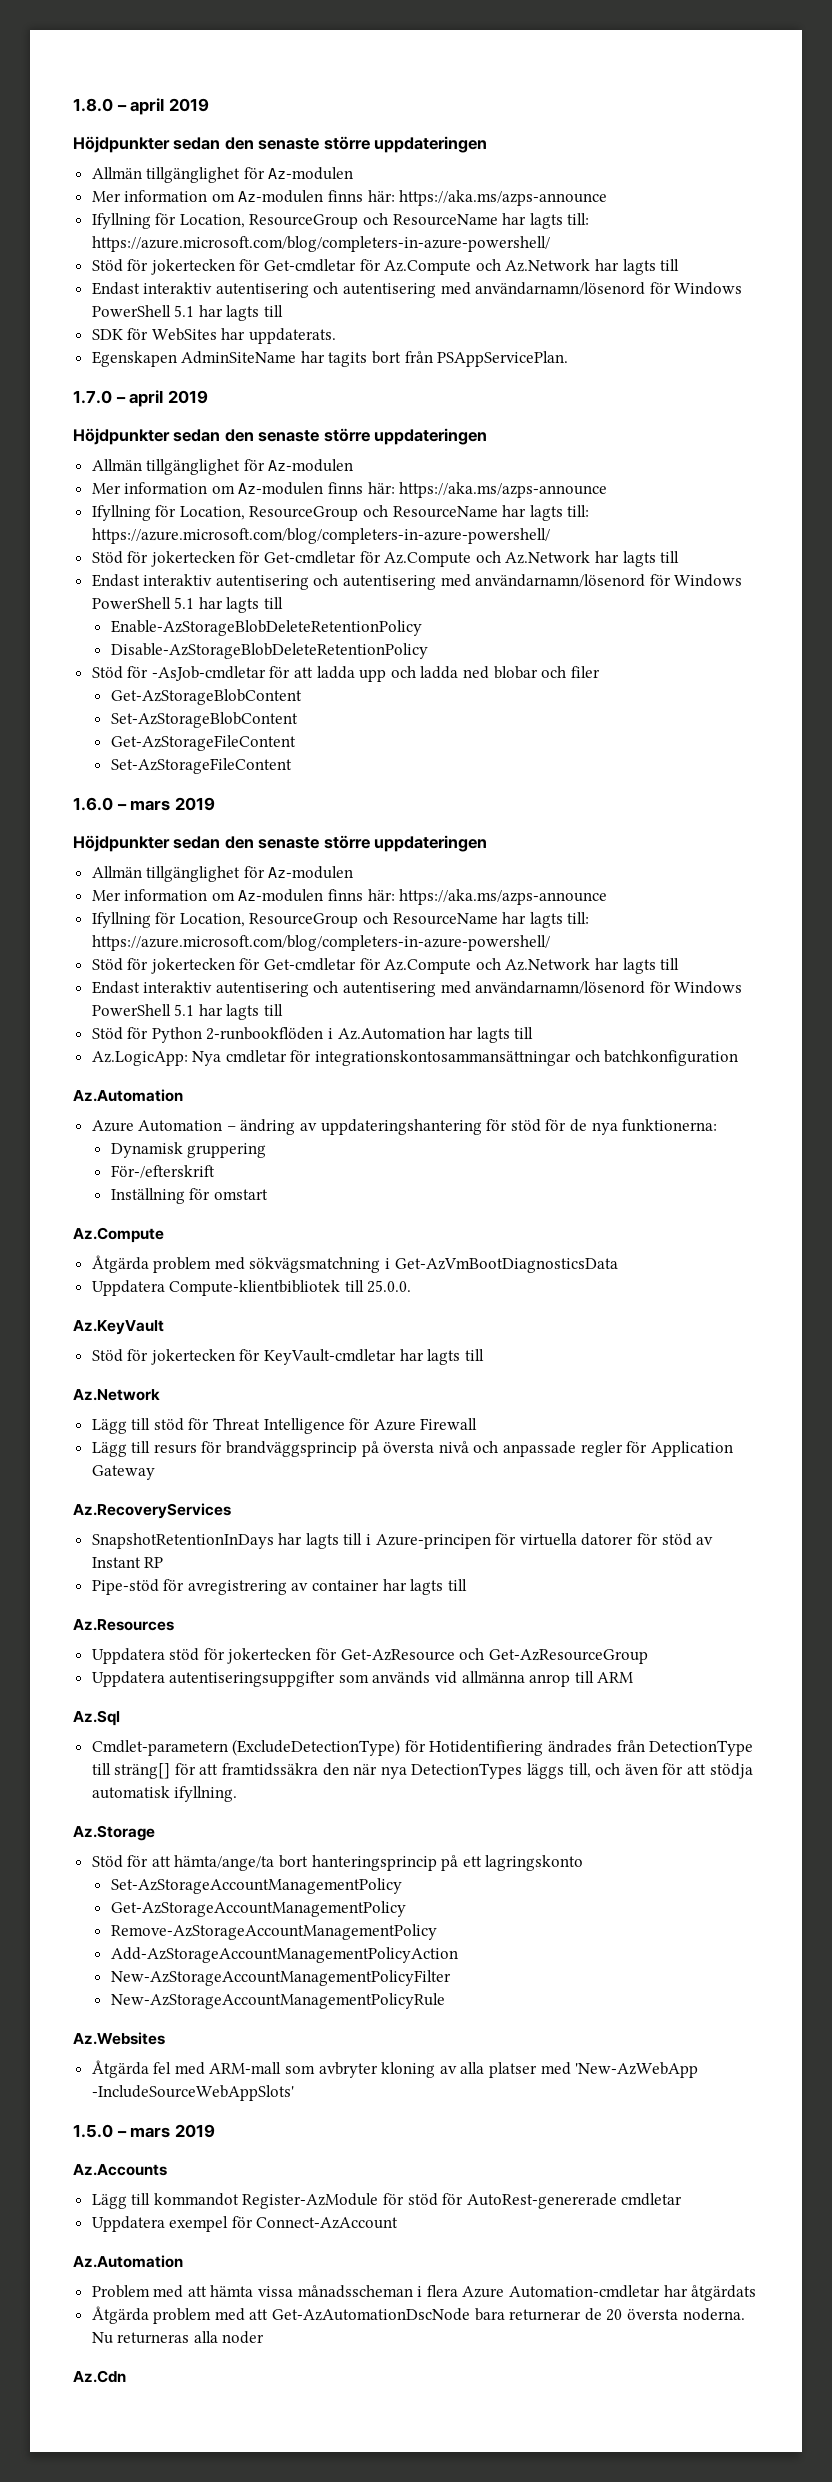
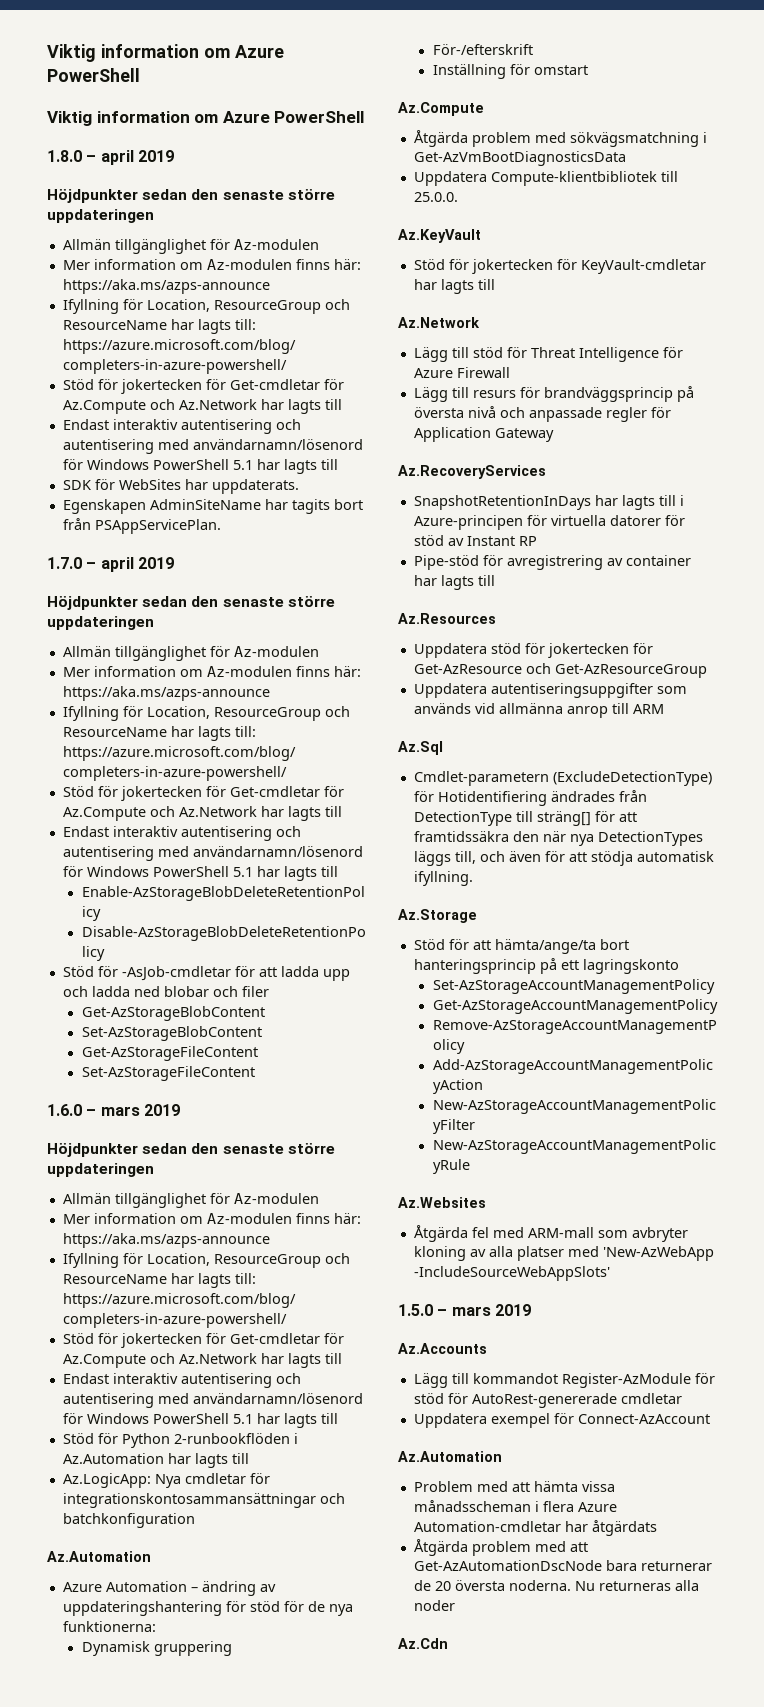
(73, 105) none -> [47,44,284,62] [47,68,140,82] [47,111,365,126] Viktig information om Azure PowerShell // Viktig information om Azure PowerShell //

